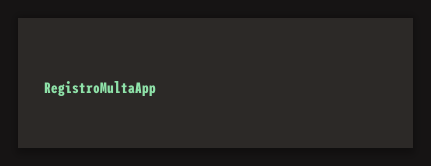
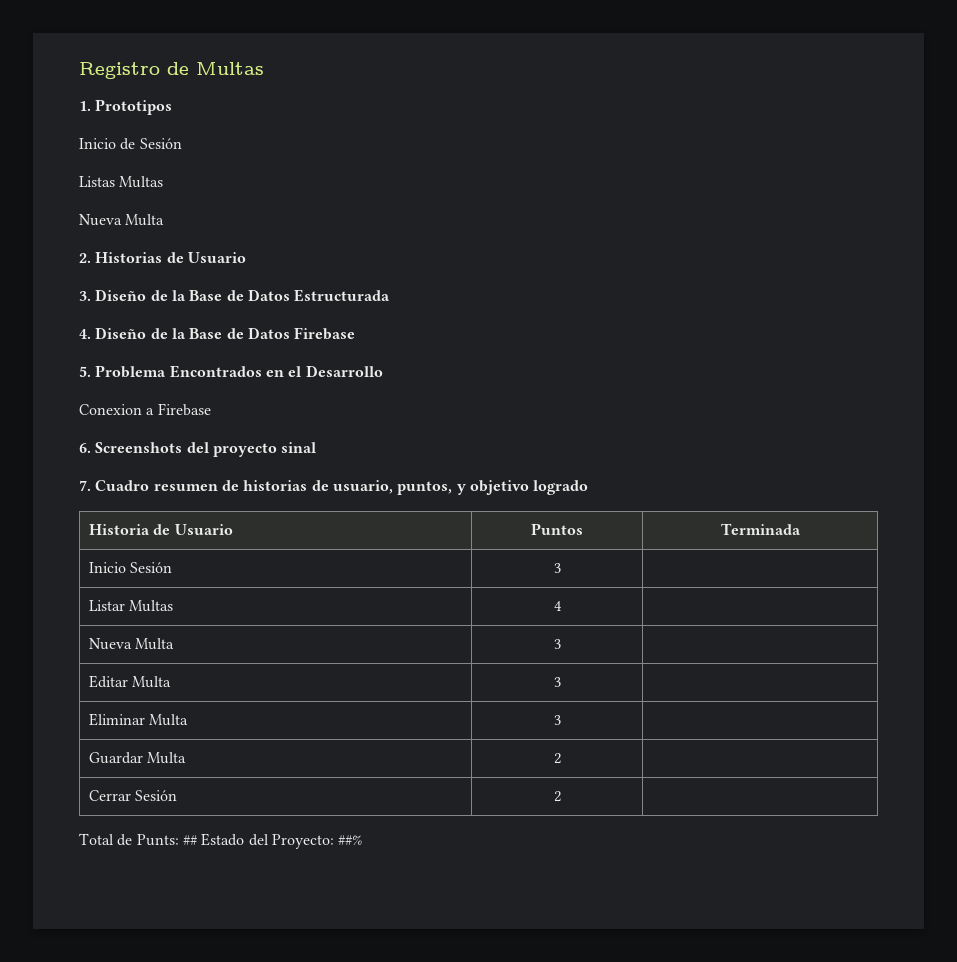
[44,81,156,97] RegistroMultaApp -> [79,62,264,79] [79,99,173,115] [79,138,182,150] [79,176,164,188] [79,214,165,226] [79,252,246,263] [79,289,391,302] [79,327,356,340] [79,365,383,378] [79,403,211,416] [79,442,317,457] [79,480,589,495] [88,524,233,535] [531,523,583,535] [720,523,801,535] [88,562,173,573] [553,563,561,573] [88,600,174,612] [553,601,562,611] [88,638,175,650] [553,639,561,649] [88,675,172,688] [553,677,561,687] [88,713,189,726] [553,715,561,725] [88,752,187,764] [553,753,561,764] [88,790,178,801] [553,791,561,802] [79,833,363,849] Registro de Multas // 1. Prototipos // Inicio de Sesión // Listas Multas // Nueva Multa // 2. Historias de Usuario // 3. Diseño de la Base de Datos Estructurada // 4. Diseño de la Base de Datos Firebase // 5. Problema Encontrados en el Desarrollo // Conexion a Firebase // 6. Screenshots del proyecto sinal // 7. Cuadro resumen de historias de usuario, puntos, y objetivo logrado // Historia de Usuario | Puntos | Terminada // Inicio Sesión | 3 | // Listar Multas | 4 | // Nueva Multa | 3 | // Editar Multa | 3 | // Eliminar Multa | 3 | // Guardar Multa | 2 | // Cerrar Sesión | 2 | // Total de Punts: ## Estado del Proyecto: ##%

